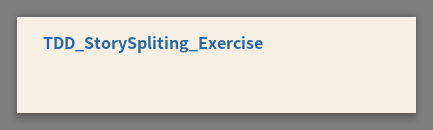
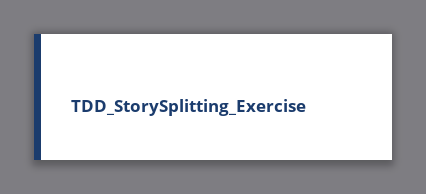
[43,36,263,53] TDD_StorySpliting_Exercise -> [71,99,306,116] TDD_StorySplitting_Exercise

